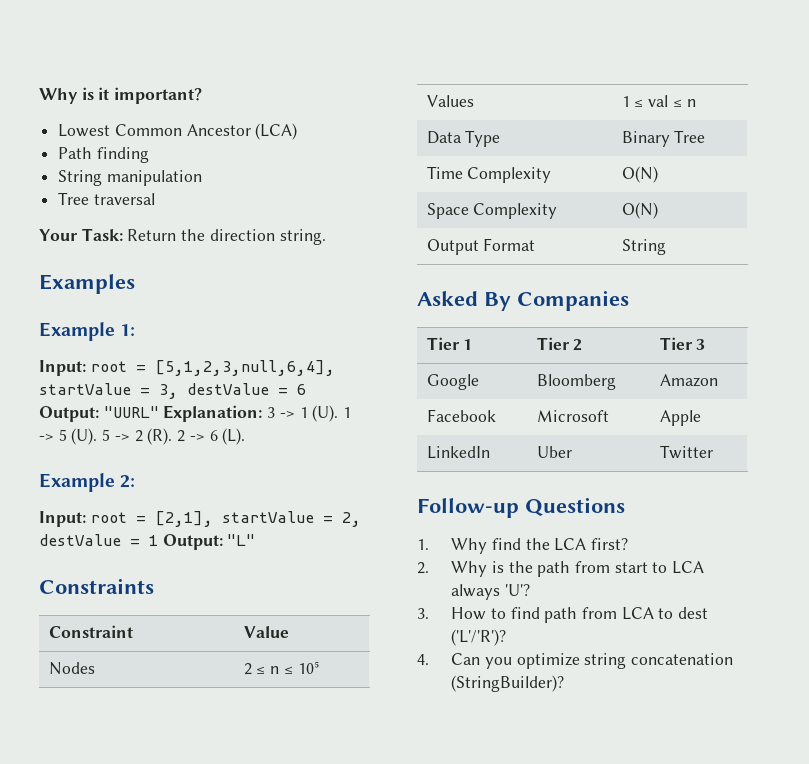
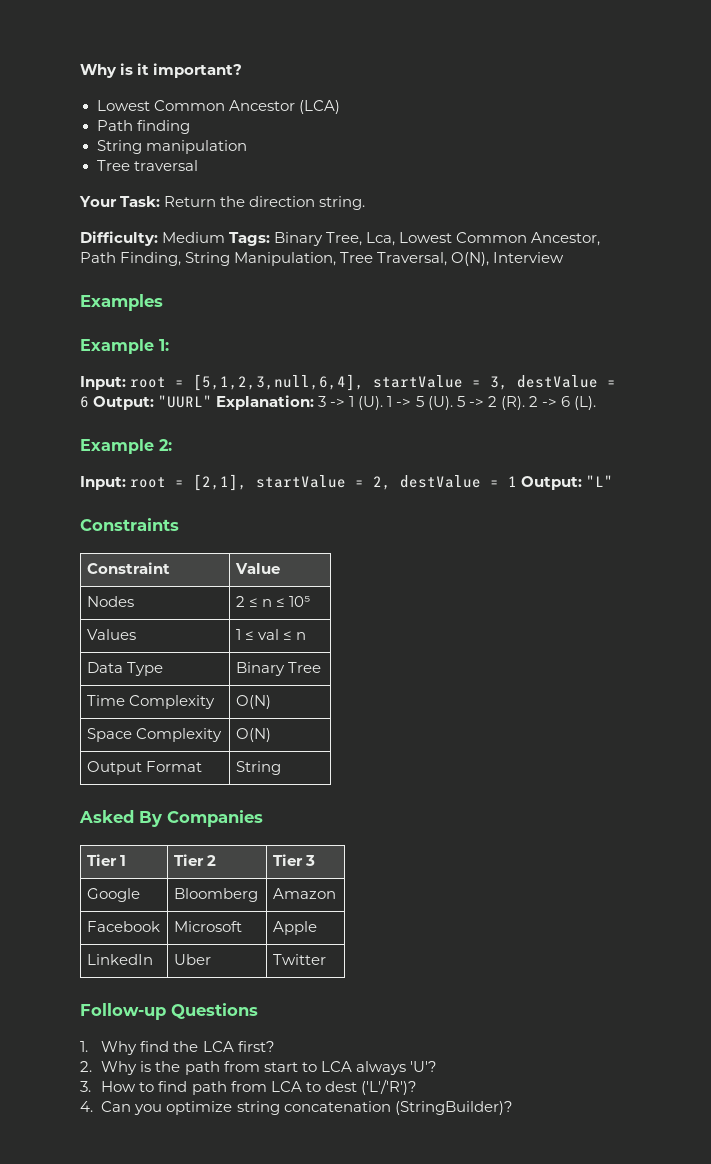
(326, 237) none -> [80,231,601,246] [80,252,565,266] // Difficulty: Medium Tags: Binary Tree, Lca, Lowest Common Ancestor, Path Finding, String Manipulation, Tree Traversal, O(N), Interview

